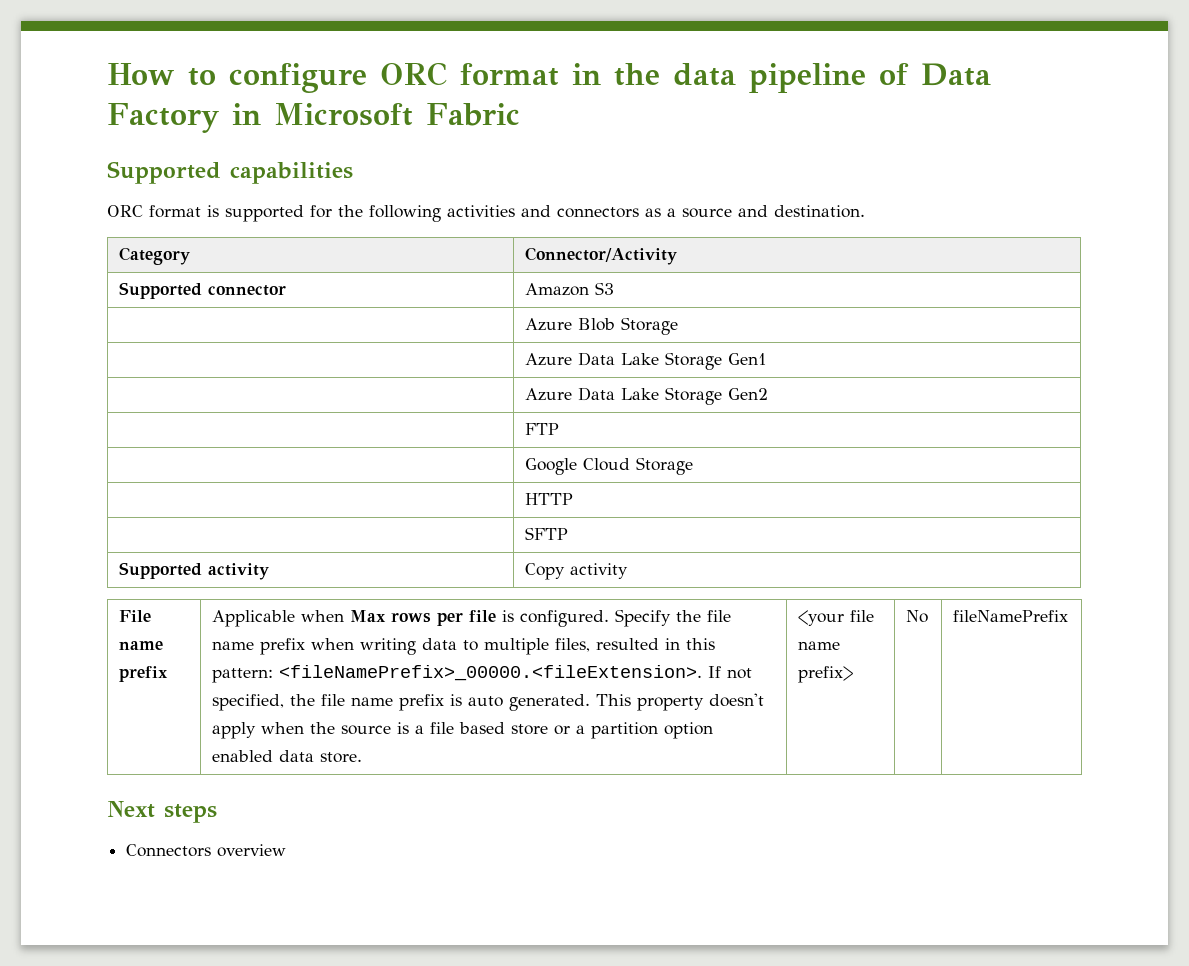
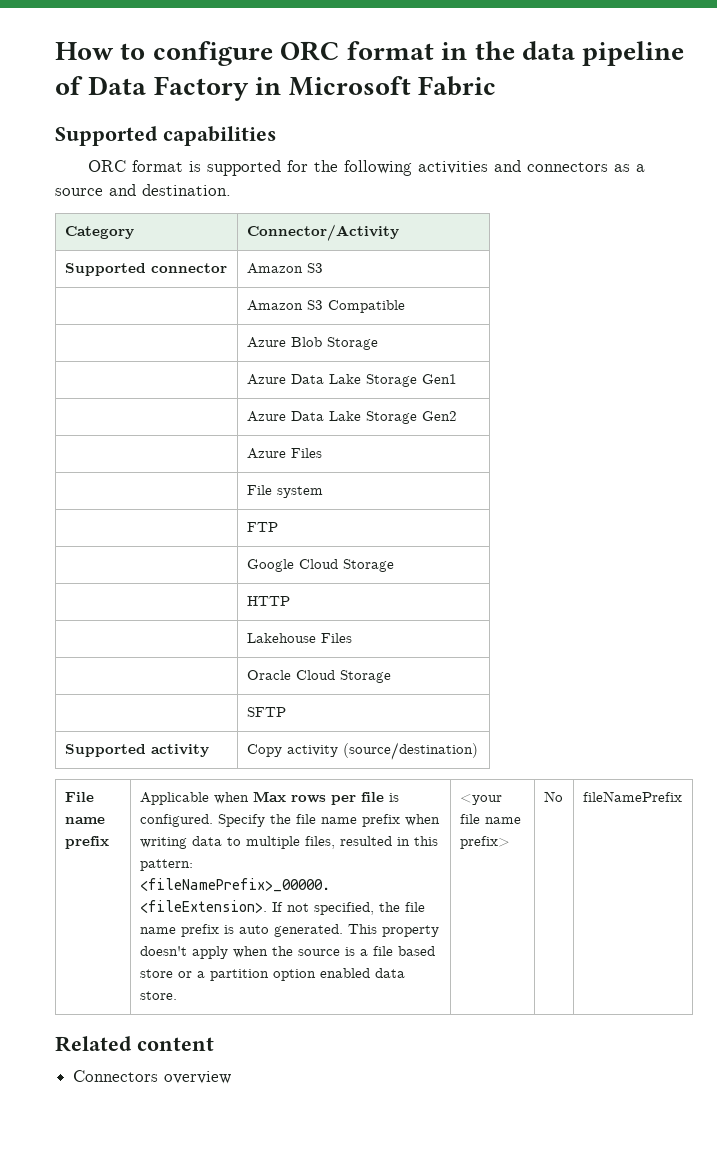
(614, 288) none -> [246,300,405,313] // | Amazon S3 Compatible
(768, 394) none -> [246,448,322,459] [246,485,323,498] // | Azure Files // | File system
(573, 499) none -> [246,633,352,643] [246,670,391,683] // | Lakehouse Files // | Oracle Cloud Storage
(628, 571) none -> [342,742,478,760] (source/destination)
[107,801,217,823] Next steps -> [55,1036,214,1052] Related content

